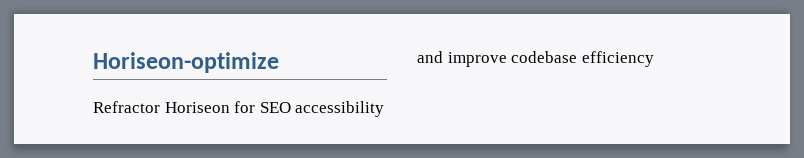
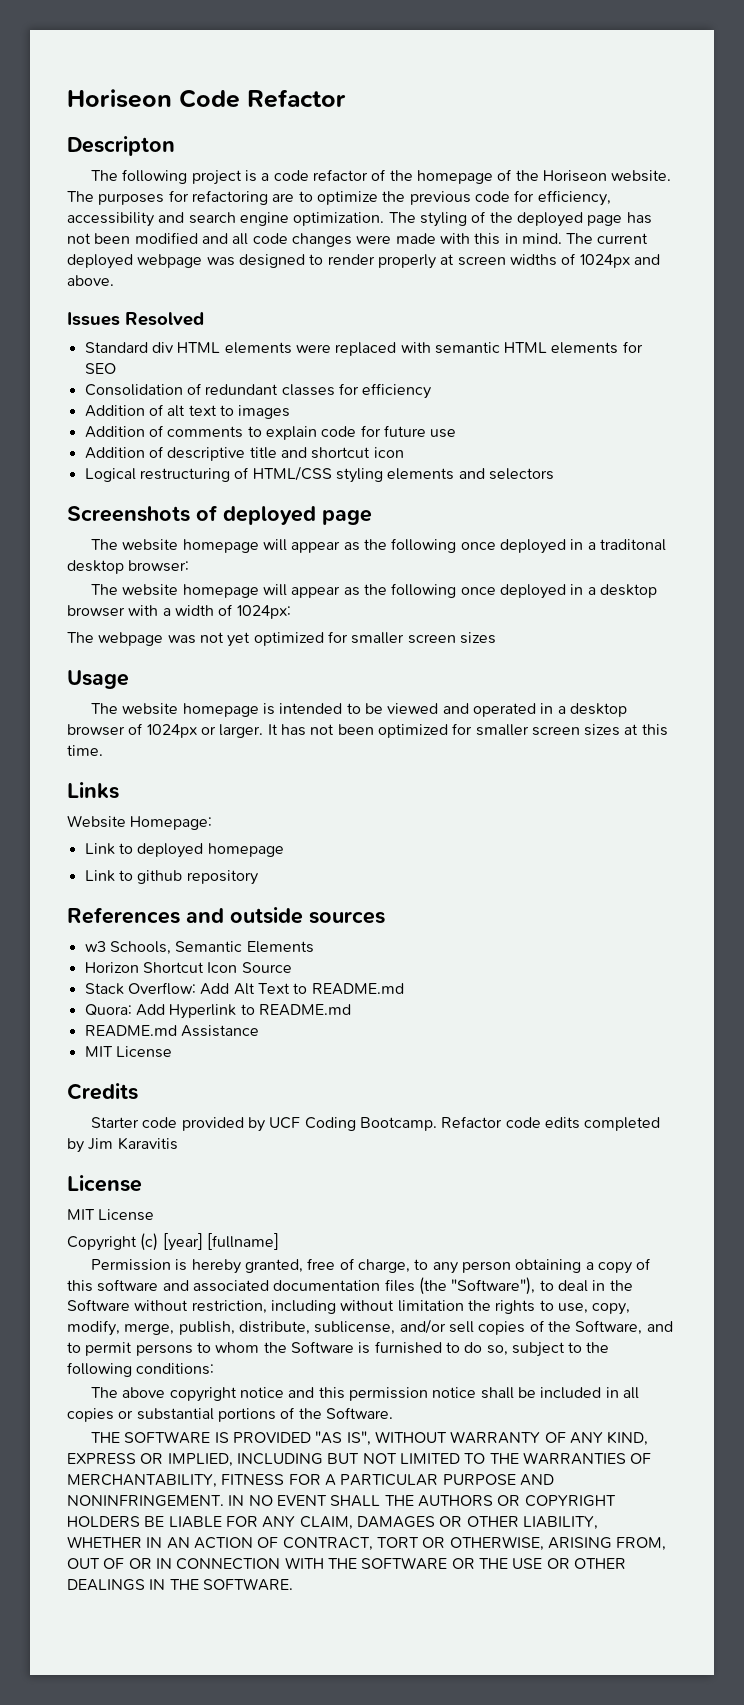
[93,52,279,73] [93,101,385,117] [417,51,654,67] Horiseon-optimize // Refractor Horiseon for SEO accessibility and improve codebase efficiency -> [67,89,346,108] [67,136,175,156] [91,169,672,185] [67,190,611,206] [67,211,652,227] [67,232,649,247] [67,253,660,269] [67,275,114,286] [67,312,204,326] [84,341,643,356] [84,363,116,374] [84,383,432,399] [84,404,291,419] [84,425,457,440] [84,446,404,461] [84,466,554,483] [67,505,372,525] [91,538,666,554] [67,560,190,574] [91,583,657,599] [67,604,291,619] [67,631,496,647] [67,670,129,689] [91,703,627,717] [67,723,668,738] [67,745,103,756] [67,782,119,799] [67,815,213,830] [84,843,284,858] [84,870,258,885] [67,907,385,924] [84,941,314,955] [84,962,292,973] [84,982,404,995] [84,1004,351,1019] [84,1025,259,1037] [84,1046,172,1058] [67,1083,138,1100] [91,1116,661,1132] [67,1137,178,1153] [67,1175,142,1192] [67,1209,155,1221] [67,1233,279,1251] [91,1258,652,1274] [67,1277,633,1295] [67,1299,631,1315] [67,1319,673,1336] [67,1341,610,1357] [67,1362,215,1377] [91,1387,639,1402] [67,1407,393,1422] [91,1431,649,1446] [67,1452,652,1467] [67,1474,554,1488] [67,1495,616,1507] [67,1516,598,1530] [67,1536,667,1551] [67,1557,626,1570] [67,1578,293,1591] Horiseon Code Refactor // Descripton // The following project is a code refactor of the homepage of the Horiseon website. The purposes for refactoring are to optimize the previous code for efficiency, accessibility and search engine optimization. The styling of the deployed page has not been modified and all code changes were made with this in mind. The current deployed webpage was designed to render properly at screen widths of 1024px and above. // Issues Resolved // Standard div HTML elements were replaced with semantic HTML elements for SEO // Consolidation of redundant classes for efficiency // Addition of alt text to images // Addition of comments to explain code for future use // Addition of descriptive title and shortcut icon // Logical restructuring of HTML/CSS styling elements and selectors // Screenshots of deployed page // The website homepage will appear as the following once deployed in a traditonal desktop browser: // The website homepage will appear as the following once deployed in a desktop browser with a width of 1024px: // The webpage was not yet optimized for smaller screen sizes // Usage // The website homepage is intended to be viewed and operated in a desktop browser of 1024px or larger. It has not been optimized for smaller screen sizes at this time. // Links // Website Homepage: // Link to deployed homepage // Link to github repository // References and outside sources // w3 Schools, Semantic Elements // Horizon Shortcut Icon Source // Stack Overflow: Add Alt Text to README.md // Quora: Add Hyperlink to README.md // README.md Assistance // MIT License // Credits // Starter code provided by UCF Coding Bootcamp. Refactor code edits completed by Jim Karavitis // License // MIT License // Copyright (c) [year] [fullname] // Permission is hereby granted, free of charge, to any person obtaining a copy of this software and associated documentation files (the "Software"), to deal in the Software without restriction, including without limitation the rights to use, copy, modify, merge, publish, distribute, sublicense, and/or sell copies of the Software, and to permit persons to whom the Software is furnished to do so, subject to the following conditions: // The above copyright notice and this permission notice shall be included in all copies or substantial portions of the Software. // THE SOFTWARE IS PROVIDED "AS IS", WITHOUT WARRANTY OF ANY KIND, EXPRESS OR IMPLIED, INCLUDING BUT NOT LIMITED TO THE WARRANTIES OF MERCHANTABILITY, FITNESS FOR A PARTICULAR PURPOSE AND NONINFRINGEMENT. IN NO EVENT SHALL THE AUTHORS OR COPYRIGHT HOLDERS BE LIABLE FOR ANY CLAIM, DAMAGES OR OTHER LIABILITY, WHETHER IN AN ACTION OF CONTRACT, TORT OR OTHERWISE, ARISING FROM, OUT OF OR IN CONNECTION WITH THE SOFTWARE OR THE USE OR OTHER DEALINGS IN THE SOFTWARE.

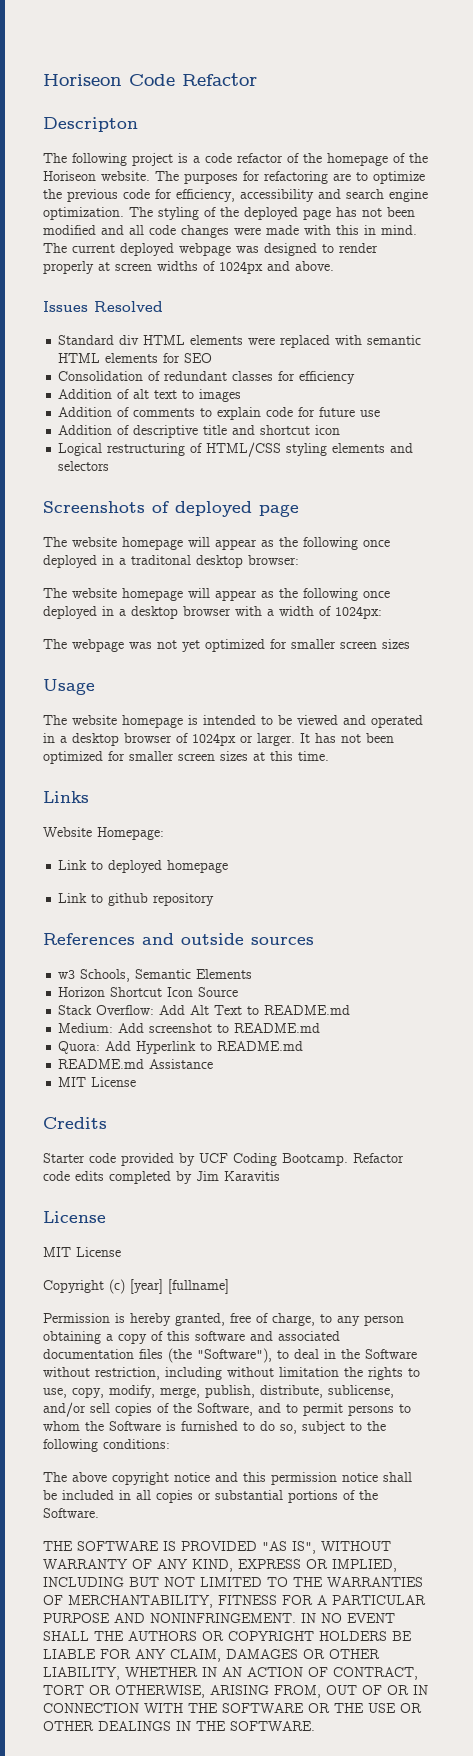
(404, 989) none -> [58,1023,321,1033] // Medium: Add screenshot to README.md

